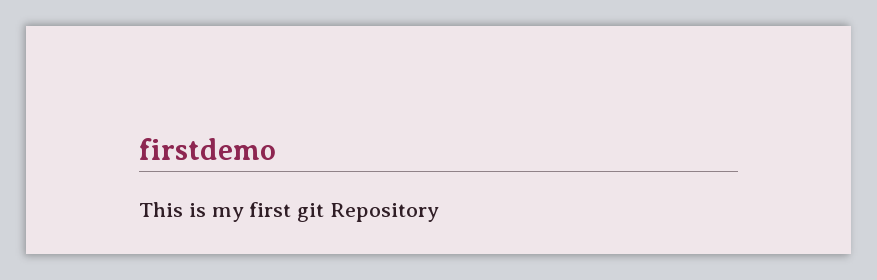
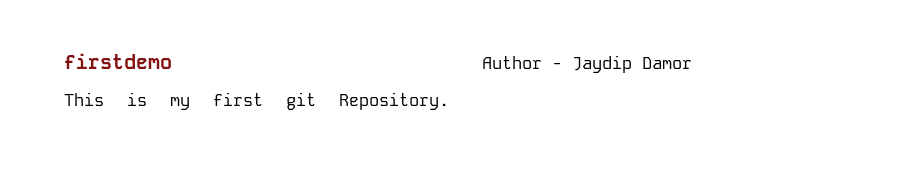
[330,203,440,222] Repository -> [339,92,449,110] [482,55,692,73] Repository. Author - Jaydip Damor

